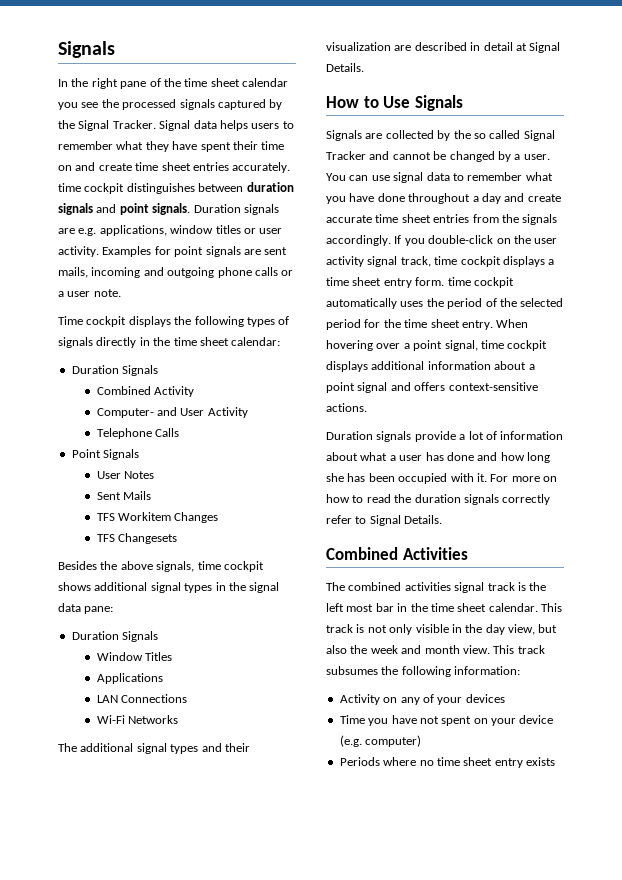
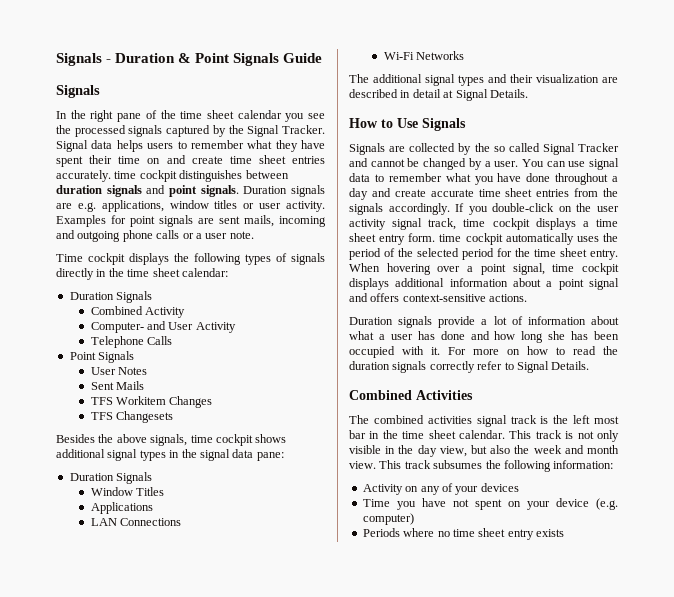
[58,41,115,58] Signals -> [56,53,323,66] [56,85,100,98] Signals - Duration & Point Signals Guide // Signals

